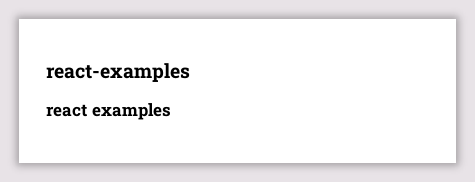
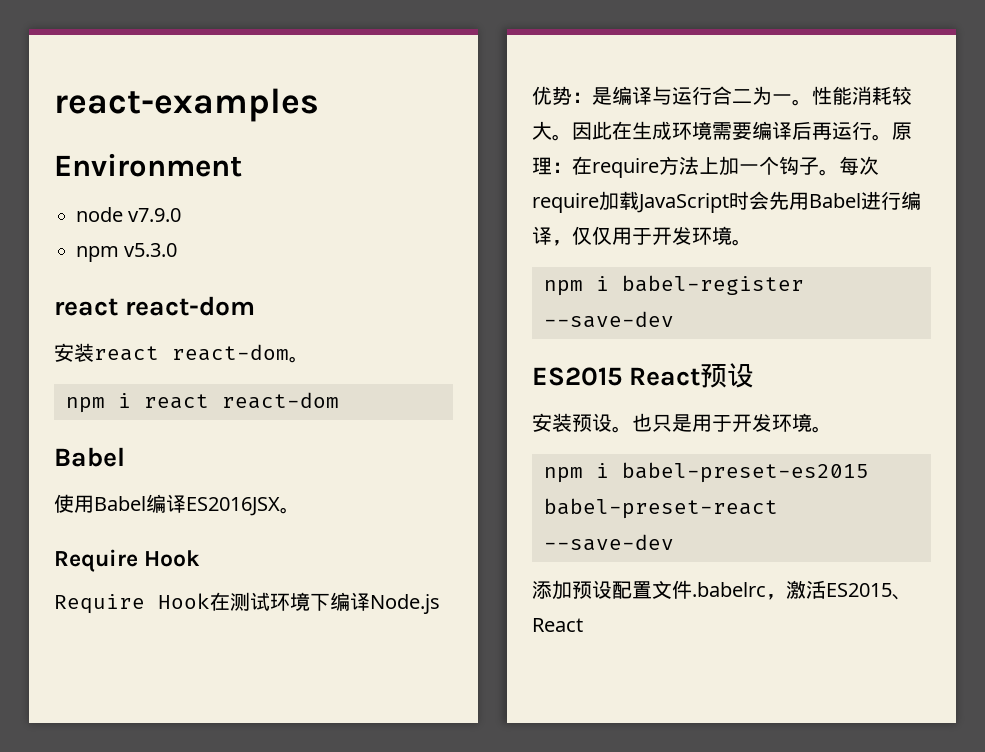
[46,103,171,120] react examples -> [54,153,242,177] [76,207,182,222] [76,243,178,262] [54,296,256,316] [54,343,309,363] [66,392,339,413] [54,447,125,467] [54,494,300,516] [54,549,201,572] [54,592,440,614] [532,86,912,106] [532,121,912,141] [532,156,879,178] [532,191,921,213] [532,226,752,246] [544,275,804,296] [544,311,674,328] [532,363,755,388] [532,413,832,433] [544,462,869,483] [544,498,778,519] [544,534,674,551] [532,580,912,600] [532,618,583,632] Environment // node v7.9.0 // npm v5.3.0 // react react-dom // 安装react react-dom。 // npm i react react-dom // Babel // 使用Babel编译ES2016JSX。 // Require Hook // Require Hook在测试环境下编译Node.js优势：是编译与运行合二为一。性能消耗较大。因此在生成环境需要编译后再运行。原理：在require方法上加一个钩子。每次require加载JavaScript时会先用Babel进行编译，仅仅用于开发环境。 // npm i babel-register --save-dev // ES2015 React预设 // 安装预设。也只是用于开发环境。 // npm i babel-preset-es2015 babel-preset-react --save-dev // 添加预设配置文件.babelrc，激活ES2015、React

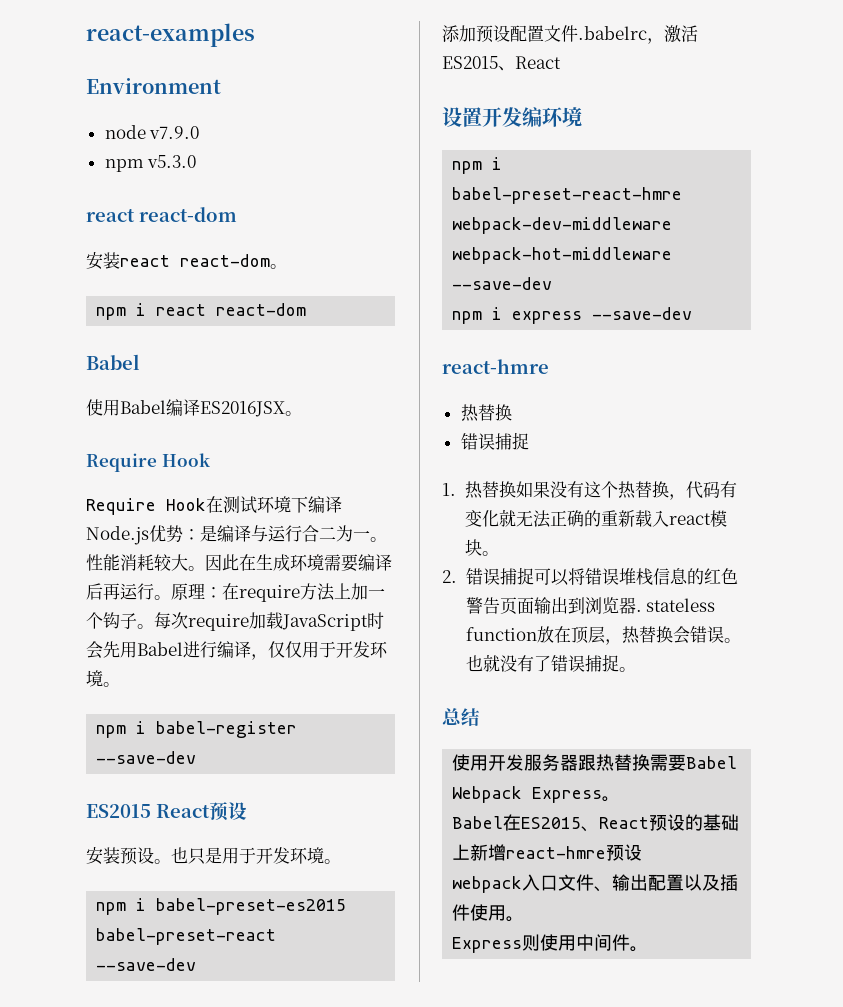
(583, 625) none -> [442,107,582,127] [452,157,503,174] [452,187,683,204] [452,217,673,234] [452,247,673,264] [452,277,553,290] [452,307,693,324] [442,359,549,374] [460,404,512,422] [460,432,529,450] [442,481,737,500] [464,509,727,528] [464,539,499,556] [442,567,738,586] [465,597,716,615] [465,626,741,645] [465,654,636,672] [442,708,480,727] [452,754,738,771] [452,786,621,803] [452,814,740,832] [452,844,643,861] [452,874,739,893] [452,904,525,922] [452,934,649,953] // 设置开发编环境 // npm i babel-preset-react-hmre webpack-dev-middleware webpack-hot-middleware --save-dev // npm i express --save-dev // react-hmre // 热替换 // 错误捕捉 // 1.热替换如果没有这个热替换，代码有变化就无法正确的重新载入react模块。 // 2.错误捕捉可以将错误堆栈信息的红色警告页面输出到浏览器. stateless function放在顶层，热替换会错误。也就没有了错误捕捉。 // 总结 // 使用开发服务器跟热替换需要Babel Webpack Express。 // Babel在ES2015、React预设的基础上新增react-hmre预设 // webpack入口文件、输出配置以及插件使用。 // Express则使用中间件。

